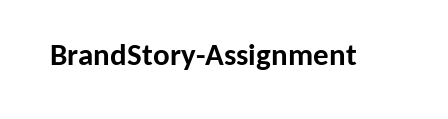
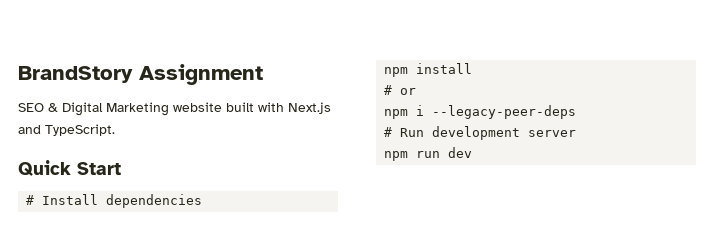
[50,44,357,70] BrandStory-Assignment -> [18,64,263,85] [18,102,331,116] [18,124,115,136] [18,160,121,176] [26,194,203,208] [384,63,473,77] [384,85,417,95] [384,105,577,119] [384,126,577,140] [384,147,473,161] BrandStory Assignment // SEO & Digital Marketing website built with Next.js and TypeScript. // Quick Start // # Install dependencies // npm install // # or // npm i --legacy-peer-deps // # Run development server // npm run dev

